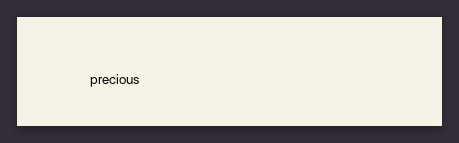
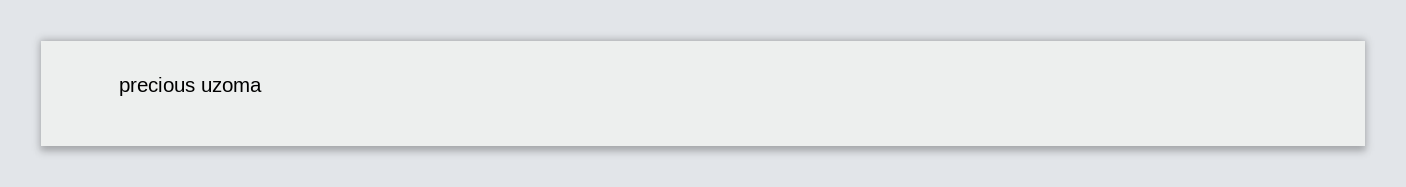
(139, 80) none -> [201,81,262,92] uzoma

